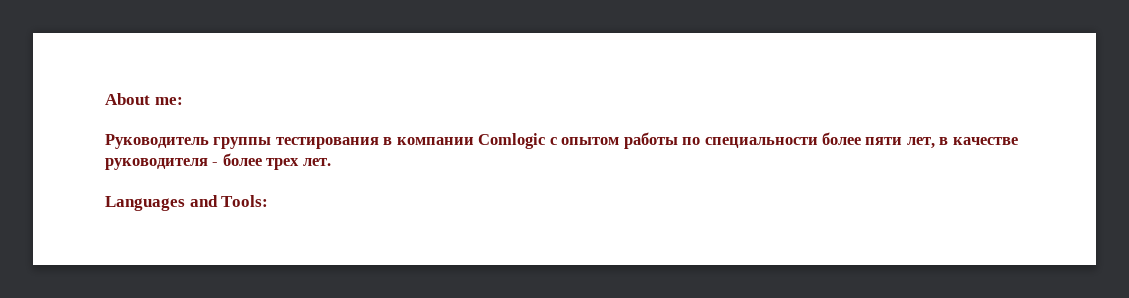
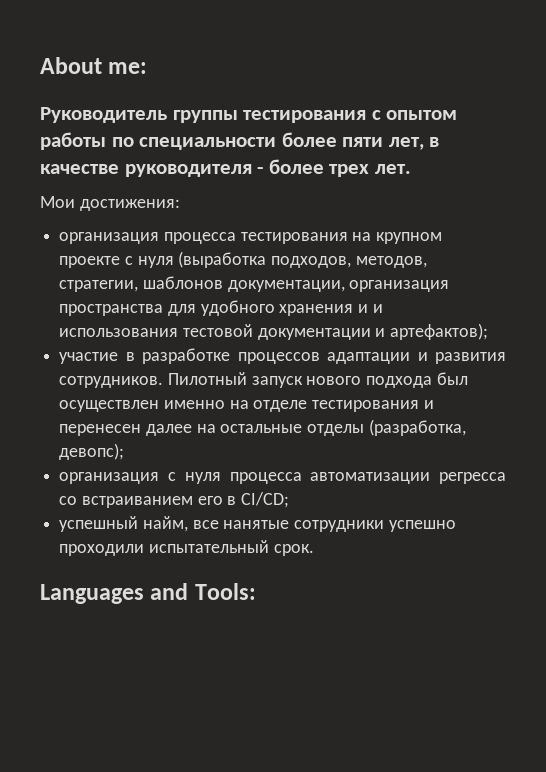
[383,133,546,149] в компании Comlogic -> (367, 116) none
(331, 162) none -> [40,196,180,211] [59,232,443,244] [59,251,427,268] [59,276,450,292] [59,300,383,316] [59,323,489,340] [59,348,506,364] [59,372,468,388] [59,400,434,412] [59,419,466,436] [59,443,125,460] [59,472,506,484] [59,492,290,508] [59,516,456,532] [59,540,314,556] // Мои достижения: // организация процесса тестирования на крупном проекте с нуля (выработка подходов, методов, стратегии, шаблонов документации, организация пространства для удобного хранения и и использования тестовой документации и артефактов); // участие в разработке процессов адаптации и развития сотрудников. Пилотный запуск нового подхода был осуществлен именно на отделе тестирования и перенесен далее на остальные отделы (разработка, девопс); // организация с нуля процесса автоматизации регресса со встраиванием его в CI/CD; // успешный найм, все нанятые сотрудники успешно проходили испытательный срок.

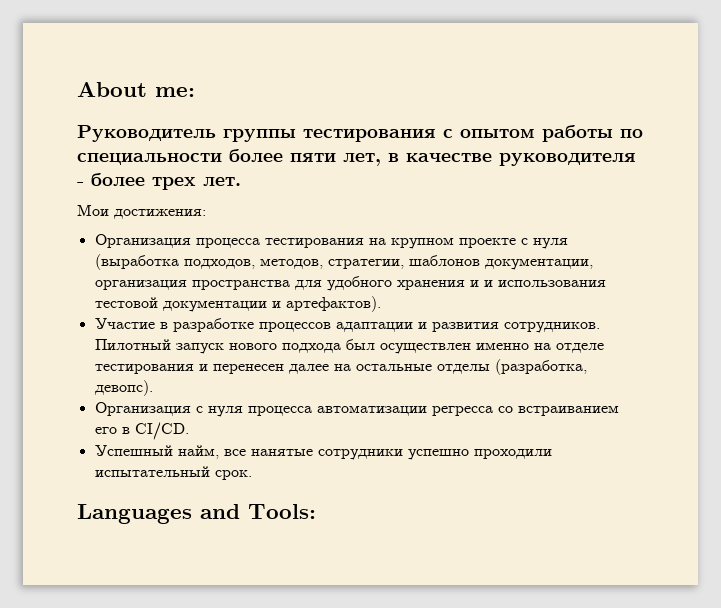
[59,232,160,244] организация -> [94,234,191,248] Организация
[390,323,489,340] [59,352,119,364] артефактов); // участие -> [285,296,381,312] [94,318,155,329] артефактов). // Участие
[59,443,125,460] [59,472,160,484] девопс); // организация -> [94,380,153,396] [94,402,191,416] девопс). // Организация
[241,492,290,508] [59,516,139,532] CI/CD; // успешный -> [134,422,189,440] [94,445,173,456] CI/CD. // Успешный

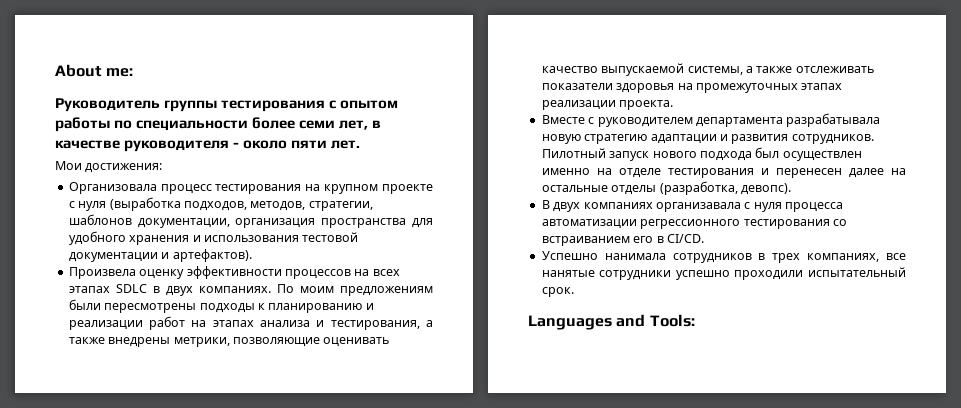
[290,153,336,162] пяти -> [299,120,336,129] семи
[91,173,196,190] более трех -> [243,140,328,149] около пяти
[94,234,260,248] Организация процесса -> [68,182,212,194] Организовала процесс
[483,280,493,287] и -> (201, 238) none
[94,318,331,332] Участие в разработке процессов -> [68,266,400,279] [68,284,433,296] [68,299,374,313] [68,316,433,330] [68,337,390,347] [541,63,874,76] [541,83,843,93] [541,100,674,110] [541,113,881,127] [541,134,648,144] Произвела оценку эффективности процессов на всех этапах SDLC в двух компаниях. По моим предложениям были пересмотрены подходы к планированию и реализации работ на этапах анализа и тестирования, а также внедрены метрики, позволяющие оценивать качество выпускаемой системы, а также отслеживать показатели здоровья на промежуточных этапах реализации проекта. // Вместе с руководителем департамента разрабатывала новую стратегию
[94,402,191,416] Организация -> [541,200,741,212] В двух компаниях организавала
[431,406,493,416] регресса -> [640,219,830,229] регрессионного тестирования
[94,445,219,459] Успешный найм, -> [541,251,880,263] Успешно нанимала сотрудников в трех компаниях,

